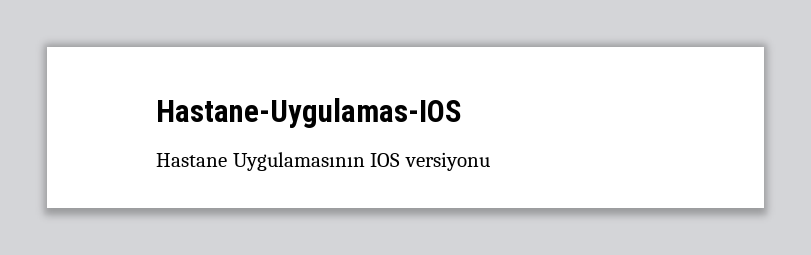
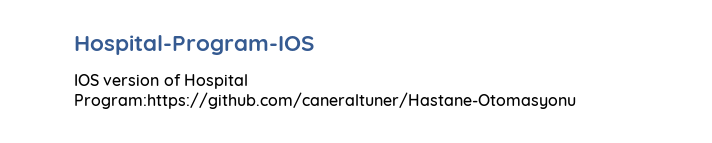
[156,98,461,128] [156,152,490,171] Hastane-Uygulamas-IOS // Hastane Uygulamasının IOS versiyonu -> [74,35,314,55] [74,74,248,89] [74,92,576,109] Hospital-Program-IOS // IOS version of Hospital Program:https://github.com/caneraltuner/Hastane-Otomasyonu

